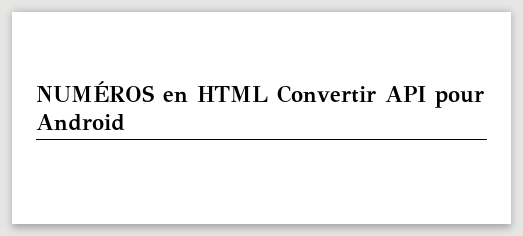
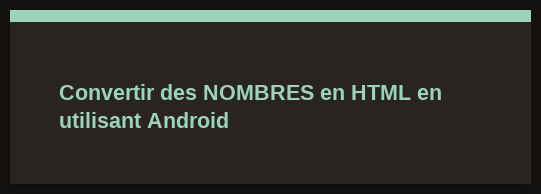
[36,81,484,108] NUMÉROS en HTML Convertir API pour -> [59,84,442,100] [59,112,141,128] Convertir des NOMBRES en HTML en utilisant

